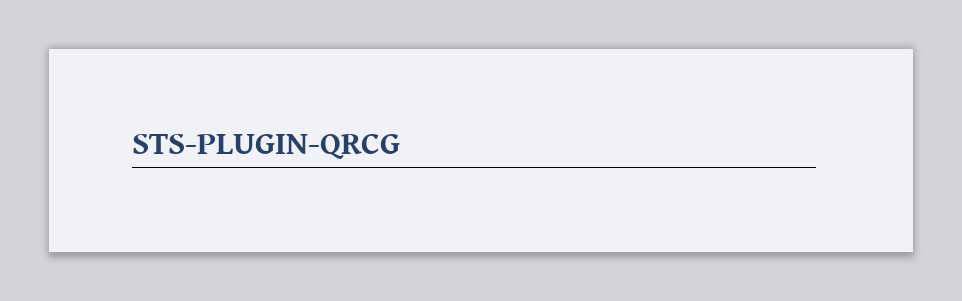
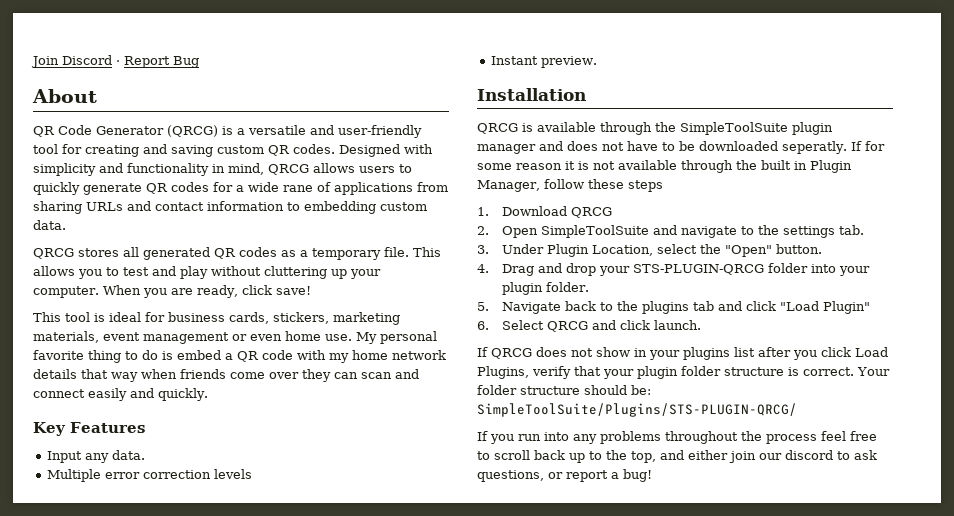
[132,133,400,159] STS-PLUGIN-QRCG -> [31,55,199,68] [32,89,97,103] [33,125,422,138] [33,144,433,157] [33,163,412,176] [33,182,448,195] [33,201,427,214] [33,220,66,230] [33,247,441,260] [33,266,381,279] [33,285,311,298] [33,312,400,325] [33,331,437,344] [33,350,446,363] [33,369,419,382] [33,388,208,401] [33,422,145,436] [47,450,146,463] [47,469,253,482] [491,56,598,68] [477,88,586,101] [477,122,833,135] [477,141,885,154] [477,160,852,173] [477,179,663,192] [477,206,612,218] [477,225,864,238] [477,244,822,257] [477,263,870,276] [501,282,589,295] [477,301,870,314] [477,320,701,332] [477,347,888,360] [477,366,890,379] [477,385,651,395] [477,403,797,417] [477,431,877,444] [477,450,877,463] [477,469,652,482] Join Discord · Report Bug // About // QR Code Generator (QRCG) is a versatile and user-friendly tool for creating and saving custom QR codes. Designed with simplicity and functionality in mind, QRCG allows users to quickly generate QR codes for a wide rane of applications from sharing URLs and contact information to embedding custom data. // QRCG stores all generated QR codes as a temporary file. This allows you to test and play without cluttering up your computer. When you are ready, click save! // This tool is ideal for business cards, stickers, marketing materials, event management or even home use. My personal favorite thing to do is embed a QR code with my home network details that way when friends come over they can scan and connect easily and quickly. // Key Features // Input any data. // Multiple error correction levels // Instant preview. // Installation // QRCG is available through the SimpleToolSuite plugin manager and does not have to be downloaded seperatly. If for some reason it is not available through the built in Plugin Manager, follow these steps // 1. Download QRCG // 2. Open SimpleToolSuite and navigate to the settings tab. // 3. Under Plugin Location, select the "Open" button. // 4. Drag and drop your STS-PLUGIN-QRCG folder into your plugin folder. // 5. Navigate back to the plugins tab and click "Load Plugin" // 6. Select QRCG and click launch. // If QRCG does not show in your plugins list after you click Load Plugins, verify that your plugin folder structure is correct. Your folder structure should be: SimpleToolSuite/Plugins/STS-PLUGIN-QRCG/ // If you run into any problems throughout the process feel free to scroll back up to the top, and either join our discord to ask questions, or report a bug!

